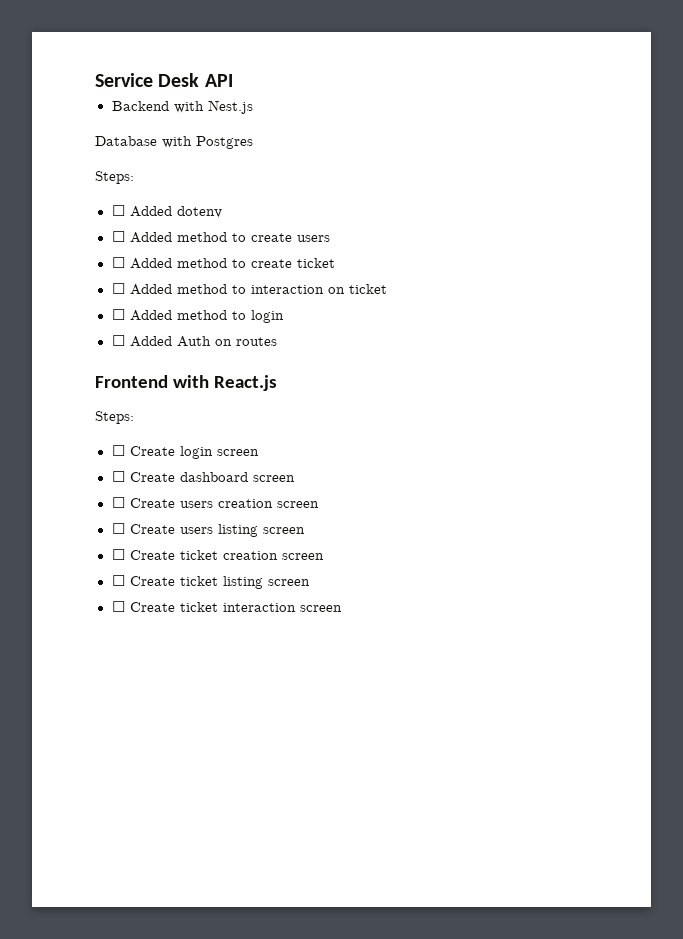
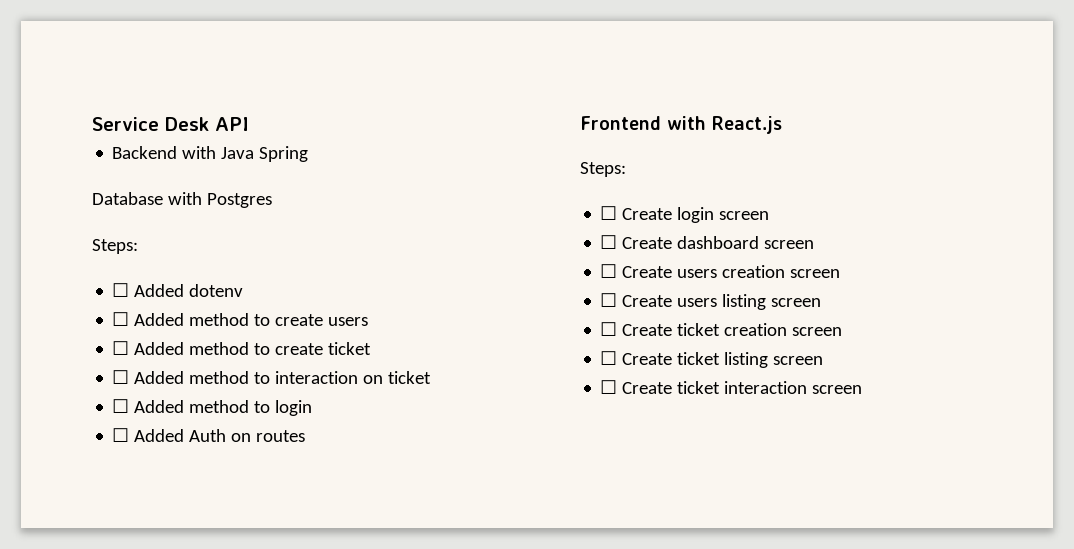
[207,100,253,114] Nest.js -> [221,146,309,162] Java Spring

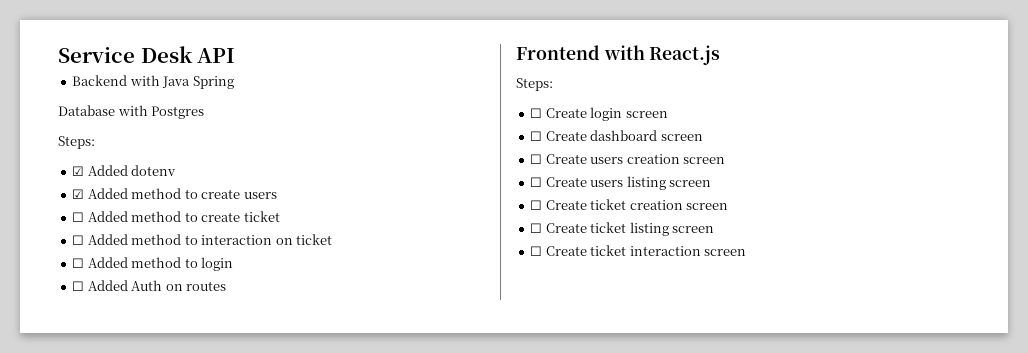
[112,283,130,297] ☐ -> [72,166,85,176] ☑
[112,312,130,326] ☐ -> [72,189,85,199] ☑

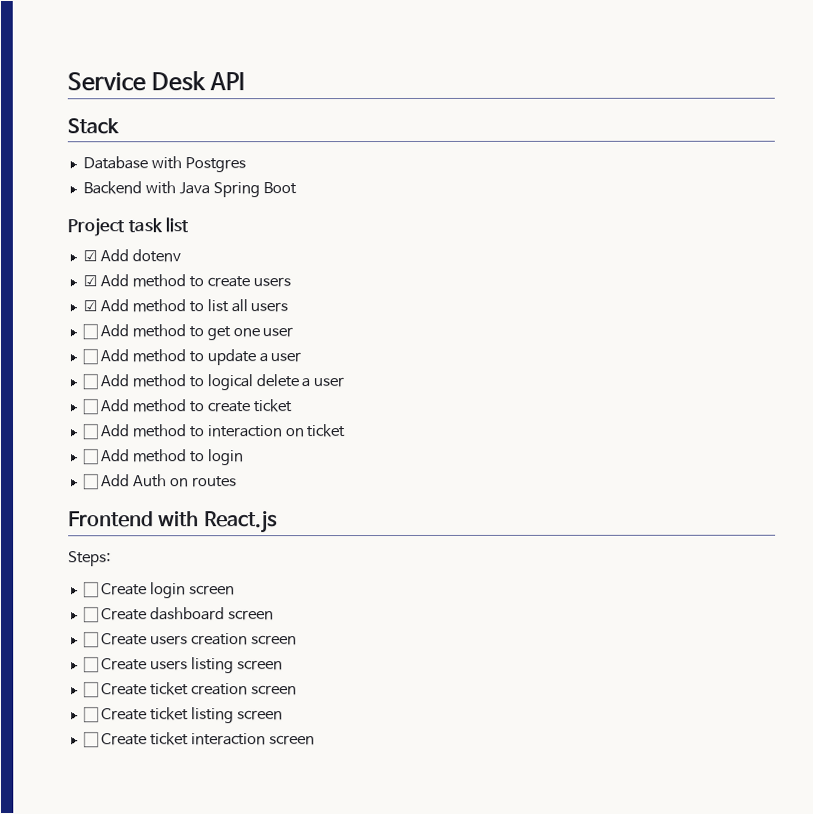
(236, 55) none -> [67,118,119,135] [82,156,246,173] // Stack // Database with Postgres
[58,105,205,119] [58,136,95,149] [72,165,128,176] // Database with Postgres // Steps: // ☑ Added -> [262,182,297,195] [67,217,190,237] [82,249,129,262] Boot // Project task list // ☑ Add
[87,188,128,199] Added -> [99,274,129,287] Add
[72,211,128,222] ☐ Added -> [82,299,289,313] [81,323,294,341] [81,348,302,366] [81,373,345,391] [81,398,130,416] ☑ Add method to list all users // ☐ Add method to get one user // ☐ Add method to update a user // ☐ Add method to logical delete a user // ☐ Add
[87,234,128,245] Added -> [100,424,130,437] Add
[87,257,128,268] Added -> [100,449,130,462] Add
[87,280,128,291] Added -> [100,474,130,487] Add

